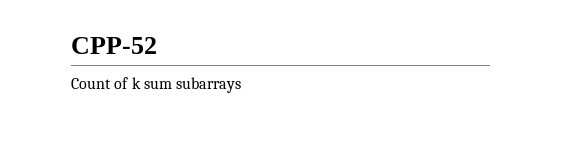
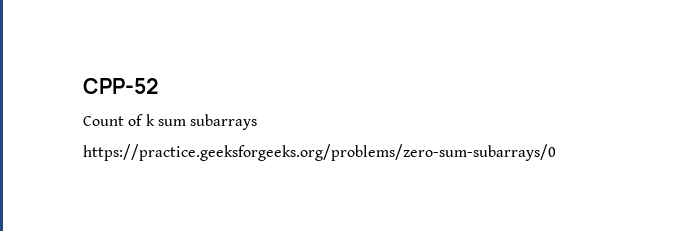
(242, 85) none -> [83,144,556,161] // https://practice.geeksforgeeks.org/problems/zero-sum-subarrays/0

